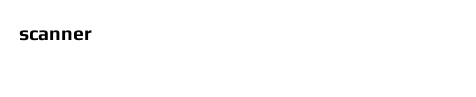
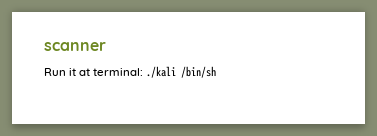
(92, 35) none -> [44,66,217,78] // Run it at terminal: ./kali /bin/sh

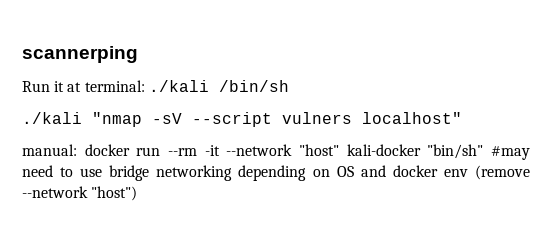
[44,42,106,51] scanner -> [22,46,138,63] scannerping
(217, 72) none -> [22,112,462,127] [22,144,530,160] [22,165,530,181] [22,186,138,201] // ./kali "nmap -sV --script vulners localhost" // manual: docker run --rm -it --network "host" kali-docker "bin/sh" #may need to use bridge networking depending on OS and docker env (remove --network "host")

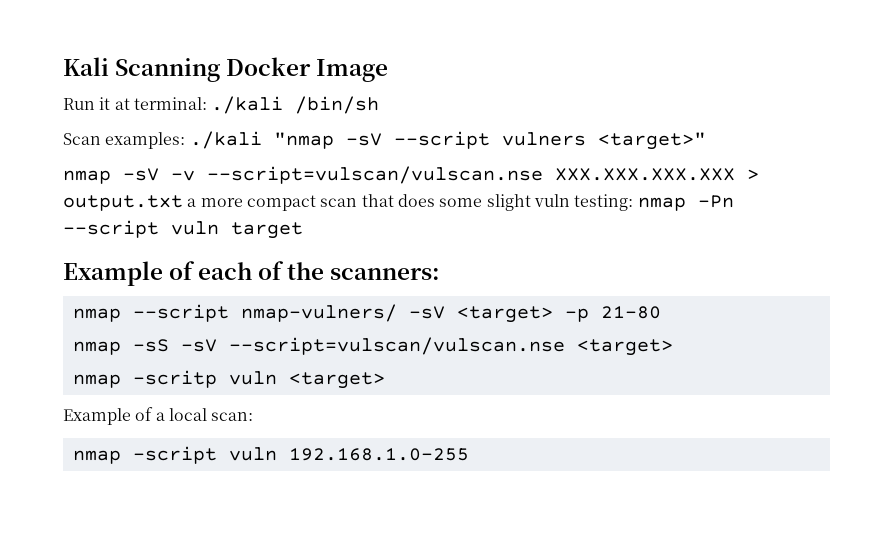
[22,46,138,63] scannerping -> [63,57,389,82] Kali Scanning Docker Image
(289, 86) none -> [63,132,186,149] Scan examples:
[362,112,462,124] [22,144,530,160] [22,165,530,181] [22,186,138,201] localhost" // manual: docker run --rm -it --network "host" kali-docker "bin/sh" #may need to use bridge networking depending on OS and docker env (remove --network "host") -> [597,132,706,150] [63,166,759,184] [63,194,734,211] [63,220,303,239] [63,261,441,286] [72,304,661,323] [72,337,673,356] [72,370,385,389] [63,407,254,425] [72,446,469,464] <target>" // nmap -sV -v --script=vulscan/vulscan.nse XXX.XXX.XXX.XXX > output.txt a more compact scan that does some slight vuln testing: nmap -Pn --script vuln target // Example of each of the scanners: // nmap --script nmap-vulners/ -sV <target> -p 21-80 // nmap -sS -sV --script=vulscan/vulscan.nse <target> // nmap -scritp vuln <target> // Example of a local scan: // nmap -script vuln 192.168.1.0-255

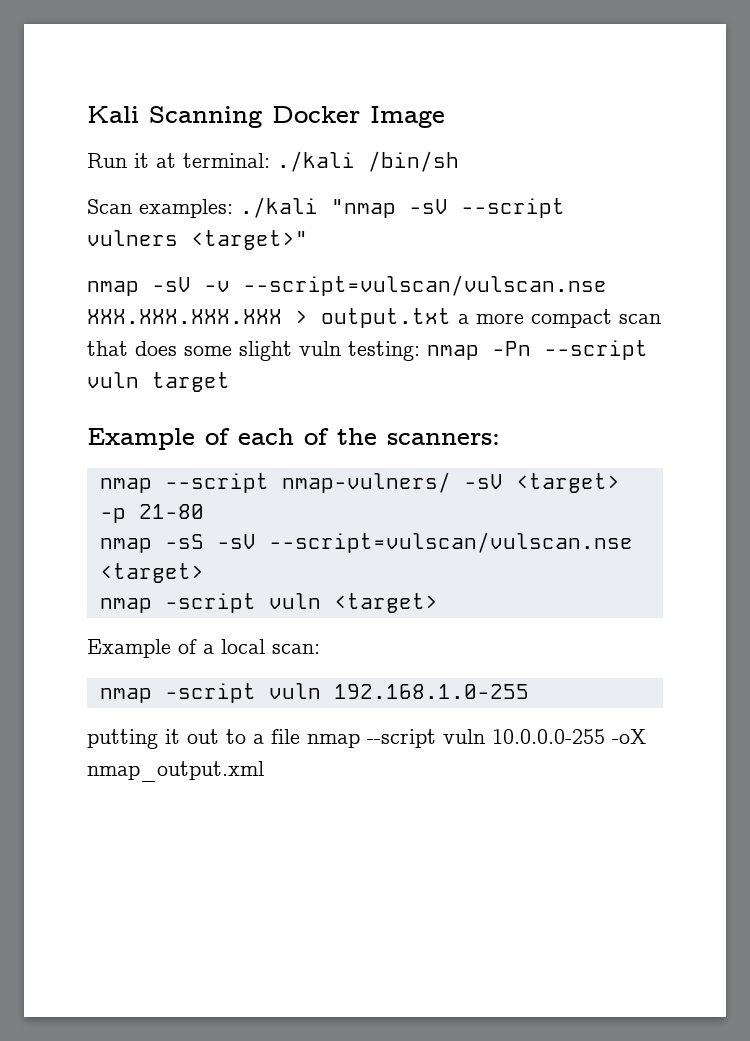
[132,370,217,388] -scritp -> [164,593,256,613] -script
(469, 454) none -> [87,729,646,749] [87,761,264,782] // putting it out to a file nmap --script vuln 10.0.0.0-255 -oX nmap_output.xml

